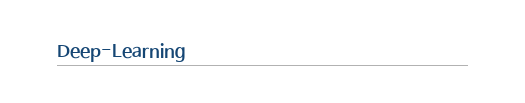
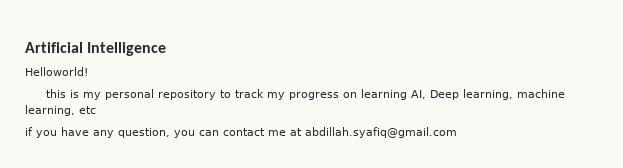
[57,43,186,62] Deep-Learning -> [25,42,167,56] [25,67,88,76] [45,89,565,100] [25,105,96,116] [25,127,457,138] Artificial Intelligence // Helloworld! // this is my personal repository to track my progress on learning AI, Deep learning, machine learning, etc // if you have any question, you can contact me at abdillah.syafiq@gmail.com

